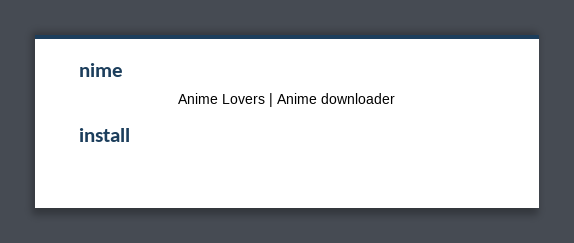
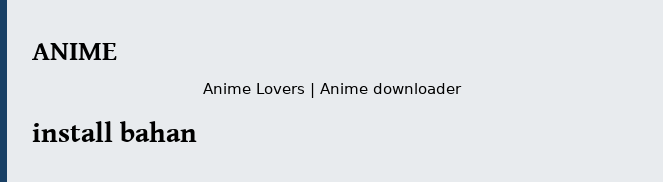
[79,63,123,77] nime -> [32,43,117,60] ANIME
(130, 135) none -> [120,121,198,142] bahan

